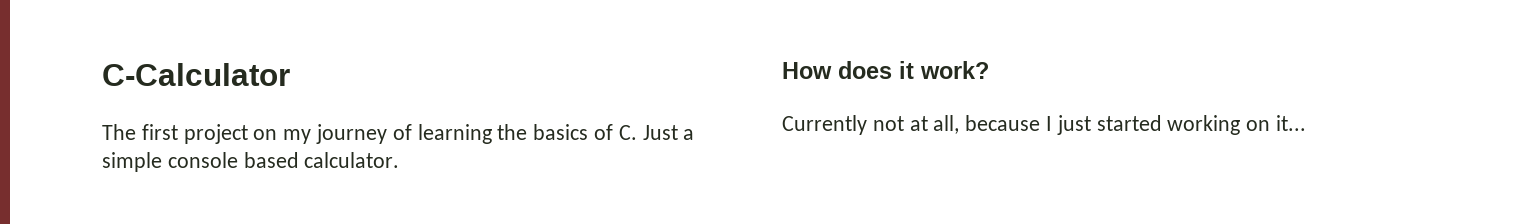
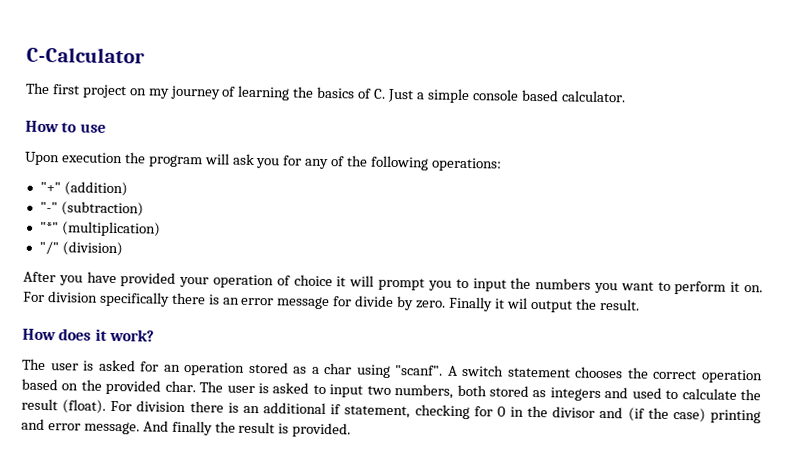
[838,61,989,79] [782,115,1307,135] does it work? // Currently not at all, because I just started working on it... -> [61,122,106,133] [25,151,502,172] [39,181,128,197] [39,201,144,217] [39,221,161,237] [38,240,123,257] [23,271,764,295] [23,291,640,313] [22,328,154,342] [22,358,763,384] [21,378,762,401] [21,398,761,424] [21,418,352,438] to use // Upon execution the program will ask you for any of the following operations: // "+" (addition) // "-" (subtraction) // "*" (multiplication) // "/" (division) // After you have provided your operation of choice it will prompt you to input the numbers you want to perform it on. For division specifically there is an error message for divide by zero. Finally it wil output the result. // How does it work? // The user is asked for an operation stored as a char using "scanf". A switch statement chooses the correct operation based on the provided char. The user is asked to input two numbers, both stored as integers and used to calculate the result (float). For division there is an additional if statement, checking for 0 in the divisor and (if the case) printing and error message. And finally the result is provided.

